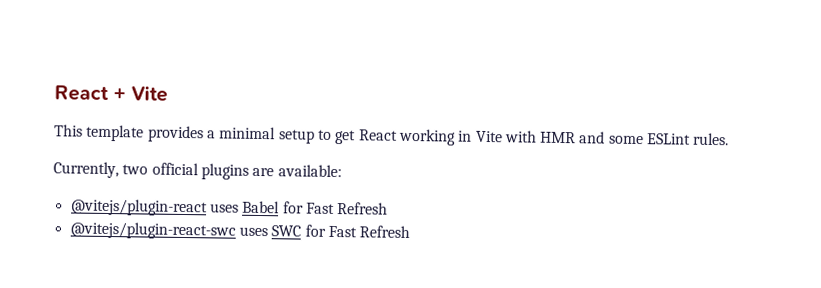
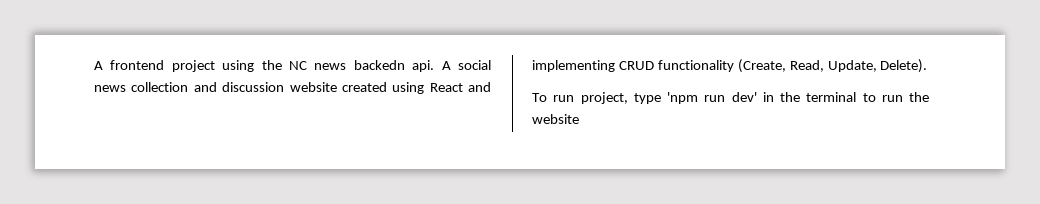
[54,85,168,102] [54,124,730,146] [53,161,342,180] [70,198,389,217] [69,221,411,240] React + Vite // This template provides a minimal setup to get React working in Vite with HMR and some ESLint rules. // Currently, two official plugins are available: // @vitejs/plugin-react uses Babel for Fast Refresh // @vitejs/plugin-react-swc uses SWC for Fast Refresh -> [94,60,491,72] [94,82,491,94] [532,59,928,73] [532,92,929,104] [532,114,579,124] A frontend project using the NC news backedn api. A social news collection and discussion website created using React and implementing CRUD functionality (Create, Read, Update, Delete). // To run project, type 'npm run dev' in the terminal to run the website

